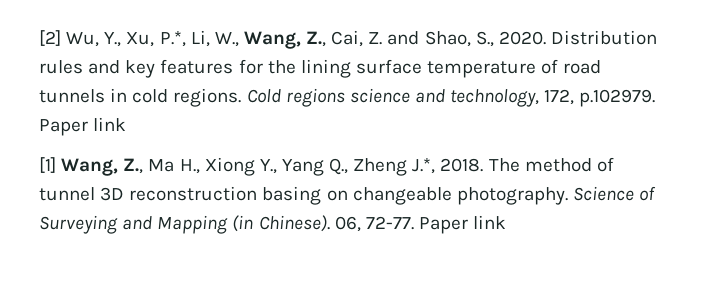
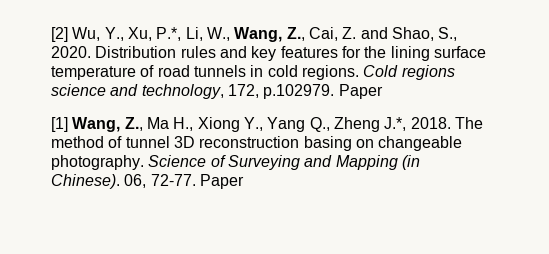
[93,117,127,131] link -> (383, 91) none
[473,215,507,229] link -> (244, 181) none

